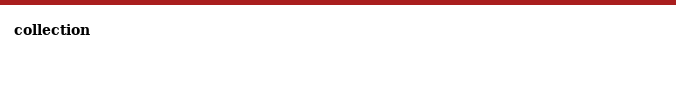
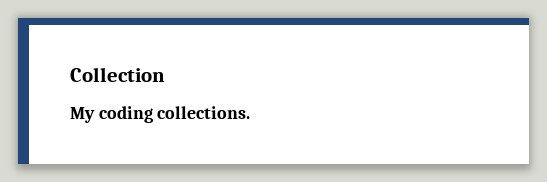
[14,24,90,35] collection -> [70,67,165,82] [70,106,251,123] Collection // My coding collections.

